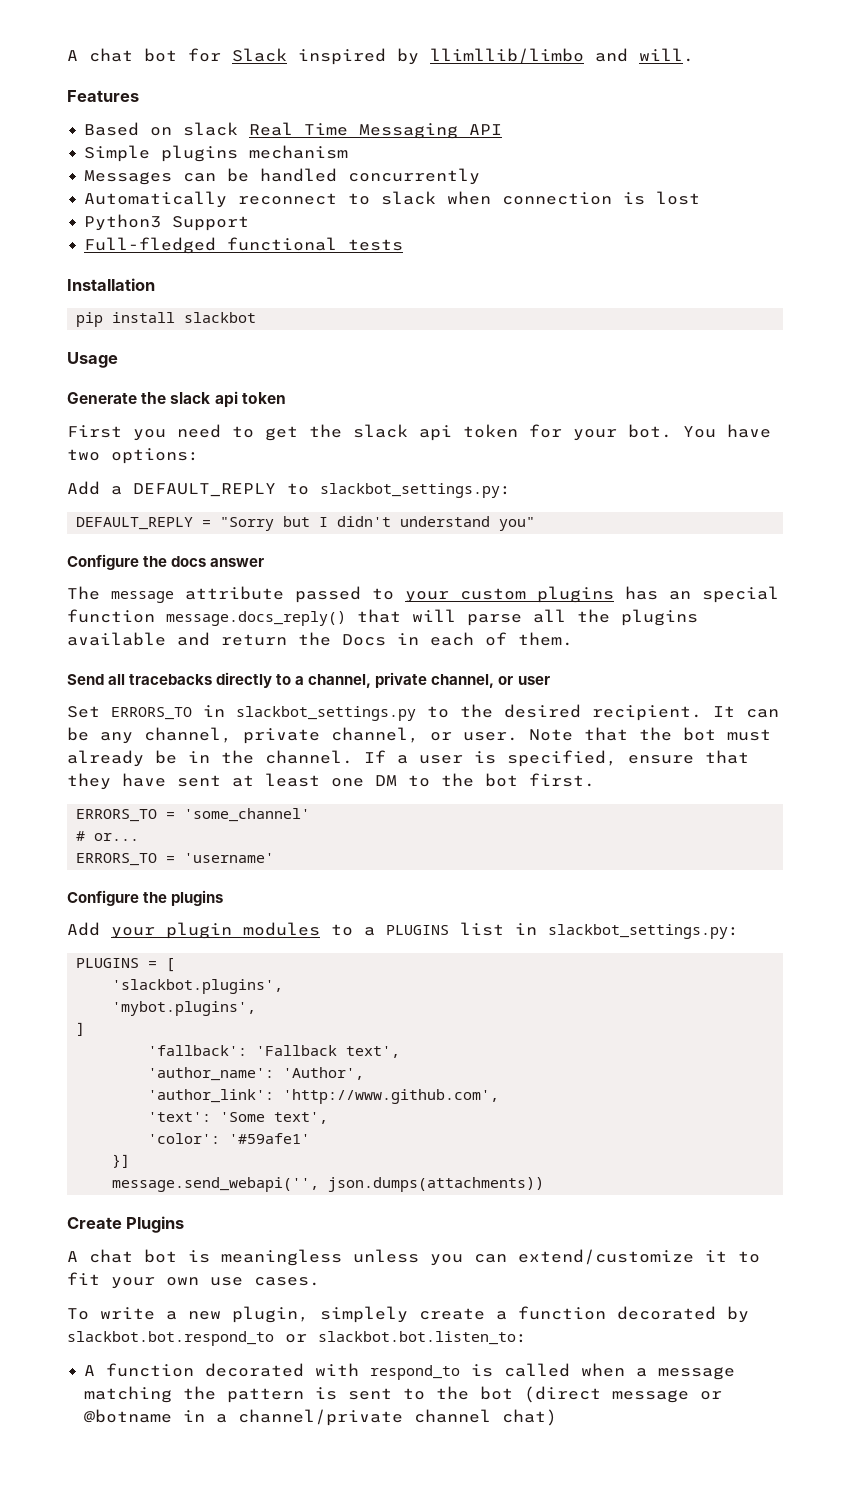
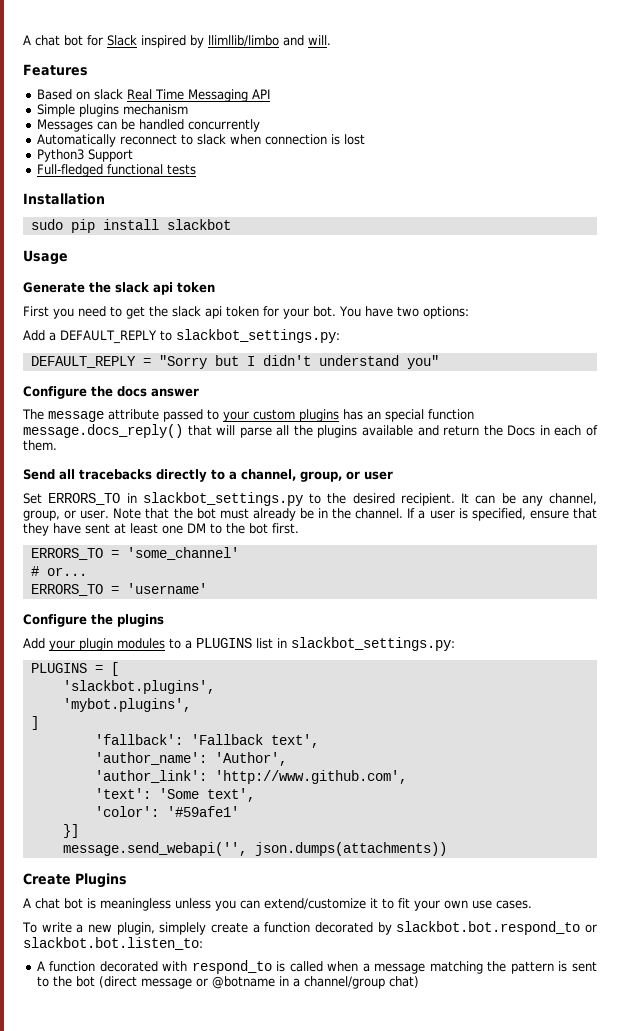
(155, 284) none -> [30,219,63,230] sudo
[375,672,495,688] private channel, -> [300,471,342,482] group,
[243,727,419,744] private channel, -> [23,510,60,521] group,
[238,1409,492,1426] channel/private channel -> [303,976,385,989] channel/group

